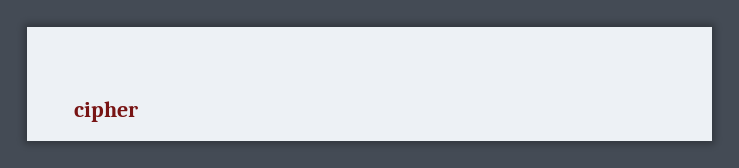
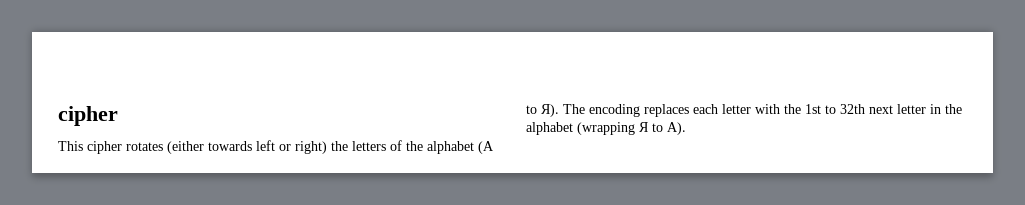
[74,101,138,122] cipher -> [58,106,118,126] [58,140,494,154] [526,104,962,117] [526,122,686,135] cipher // This cipher rotates (either towards left or right) the letters of the alphabet (A to Я). The encoding replaces each letter with the 1st to 32th next letter in the alphabet (wrapping Я to A).

